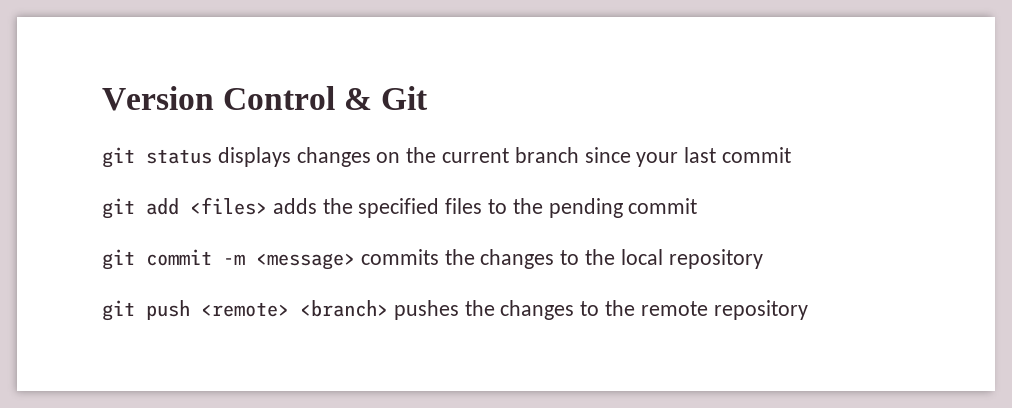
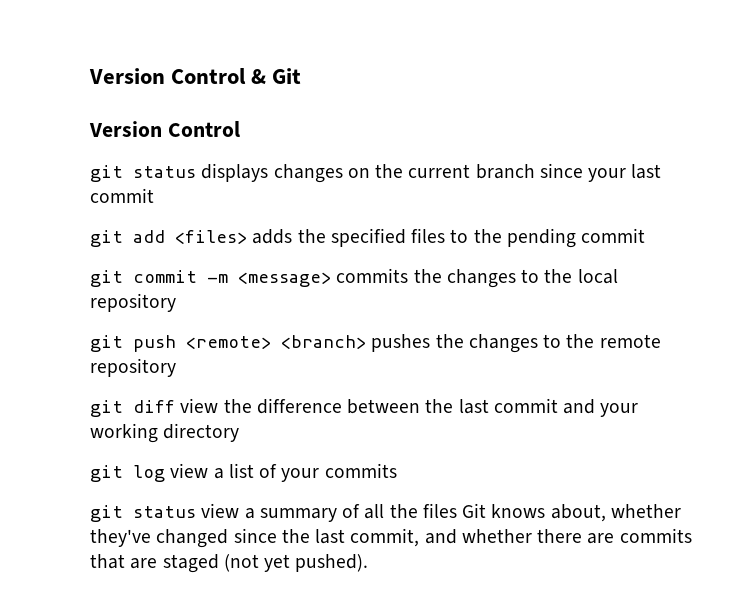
(429, 98) none -> [89,121,240,137] // Version Control
(808, 310) none -> [90,398,639,417] [90,423,240,443] [90,463,397,482] [90,503,681,522] [90,528,692,548] [90,554,369,573] // git diff view the difference between the last commit and your working directory // git log view a list of your commits // git status view a summary of all the files Git knows about, whether they've changed since the last commit, and whether there are commits that are staged (not yet pushed).

